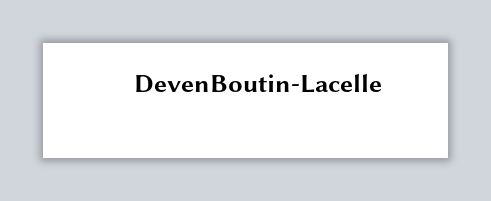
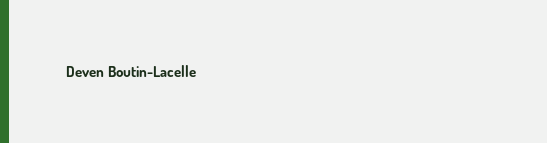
[134,74,382,93] DevenBoutin-Lacelle -> [66,65,197,77] Deven Boutin-Lacelle

